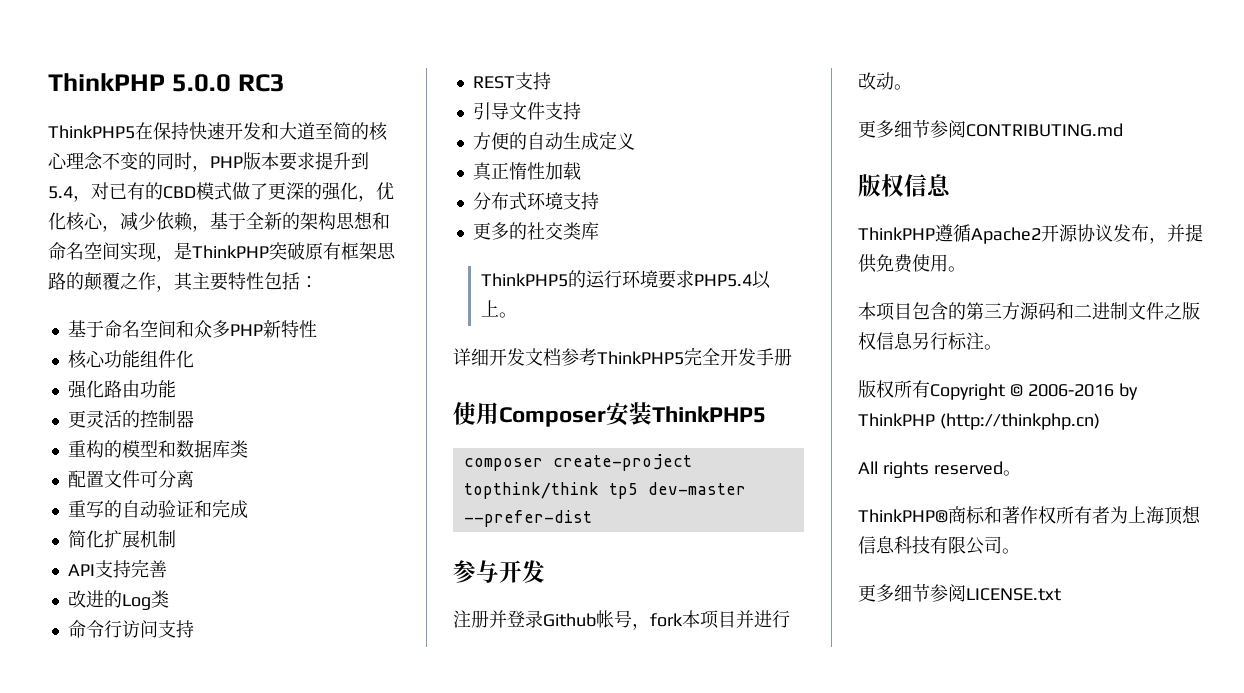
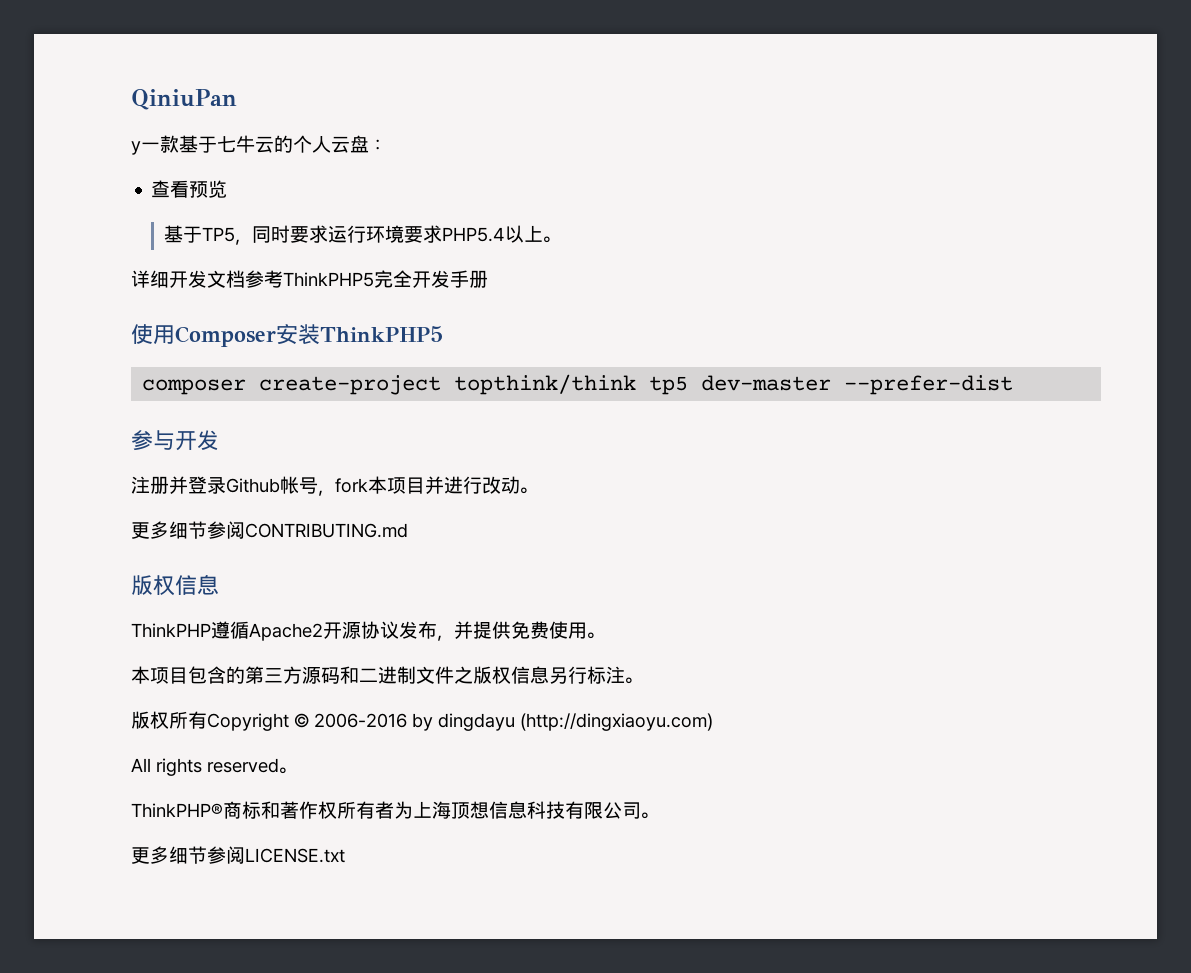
[48,73,285,92] [48,122,388,141] [48,152,369,172] [48,182,394,202] [48,211,390,232] [48,242,396,262] [48,272,300,292] ThinkPHP 5.0.0 RC3 // ThinkPHP5在保持快速开发和大道至简的核心理念不变的同时，PHP版本要求提升到5.4，对已有的CBD模式做了更深的强化，优化核心，减少依赖，基于全新的架构思想和命名空间实现，是ThinkPHP突破原有框架思路的颠覆之作，其主要特性包括 -> [131,89,237,110] [131,135,369,155] QiniuPan // y一款基于七牛云的个人云盘
[67,320,317,338] [67,350,194,369] [67,380,176,399] [67,410,194,428] [67,440,248,458] [67,470,194,488] [67,499,248,518] [67,530,176,548] [67,559,167,578] [67,590,169,610] [67,620,194,638] [472,72,551,90] [472,102,581,120] [472,131,635,150] [472,162,581,181] [472,192,599,211] [472,222,599,240] [480,270,586,288] // 基于命名空间和众多PHP新特性 // 核心功能组件化 // 强化路由功能 // 更灵活的控制器 // 重构的模型和数据库类 // 配置文件可分离 // 重写的自动验证和完成 // 简化扩展机制 // API支持完善 // 改进的Log类 // 命令行访问支持 // REST支持 // 引导文件支持 // 方便的自动生成定义 // 真正惰性加载 // 分布式环境支持 // 更多的社交类库 // ThinkPHP5的 -> [151,180,228,198] [164,225,329,245] // 查看预览 // 基于TP5，同时要求
[858,413,1100,430] ThinkPHP (http://thinkphp.cn) -> [438,713,713,731] dingdayu (http://dingxiaoyu.com)

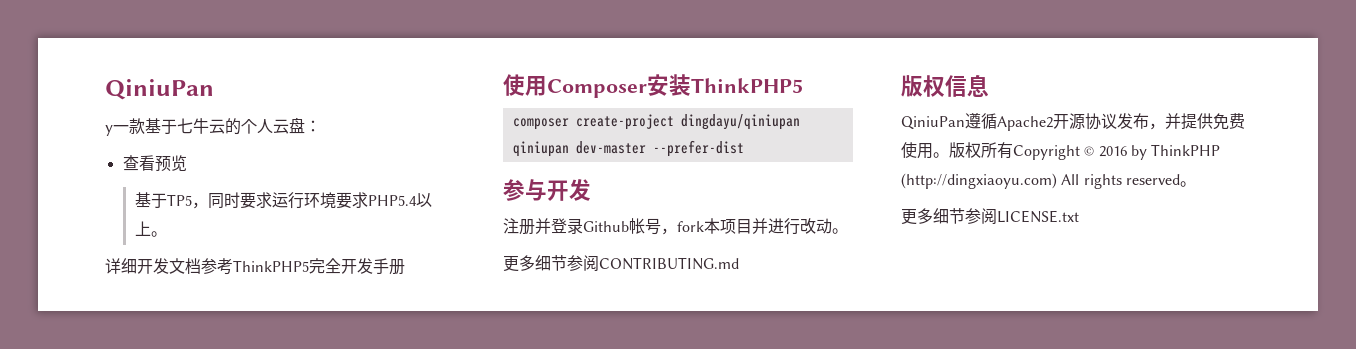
[454,374,689,395] topthink/think tp5 -> [680,114,800,130] [512,141,569,157] dingdayu/qiniupan qiniupan
[131,623,211,637] ThinkPHP -> [901,116,965,130] QiniuPan
[131,666,642,684] // 本项目包含的第三方源码和二进制文件之版权信息另行标注。 // -> (949, 155) none
[314,713,515,731] 2006-2016 by dingdayu -> [1098,144,1221,160] 2016 by ThinkPHP
(713, 722) // -> (1057, 181) none
[131,801,658,819] // ThinkPHP®商标和著作权所有者为上海顶想信息科技有限公司。 -> (1196, 184) none

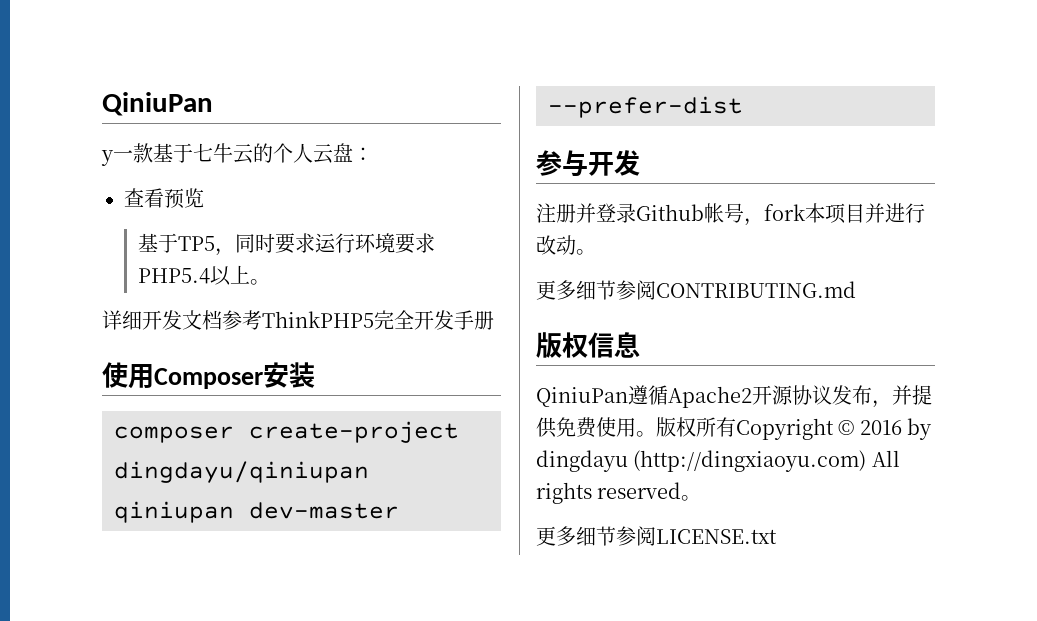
[691,78,803,93] ThinkPHP5 -> (315, 375) none
[1151,144,1221,156] ThinkPHP -> [536,450,628,472] dingdayu

